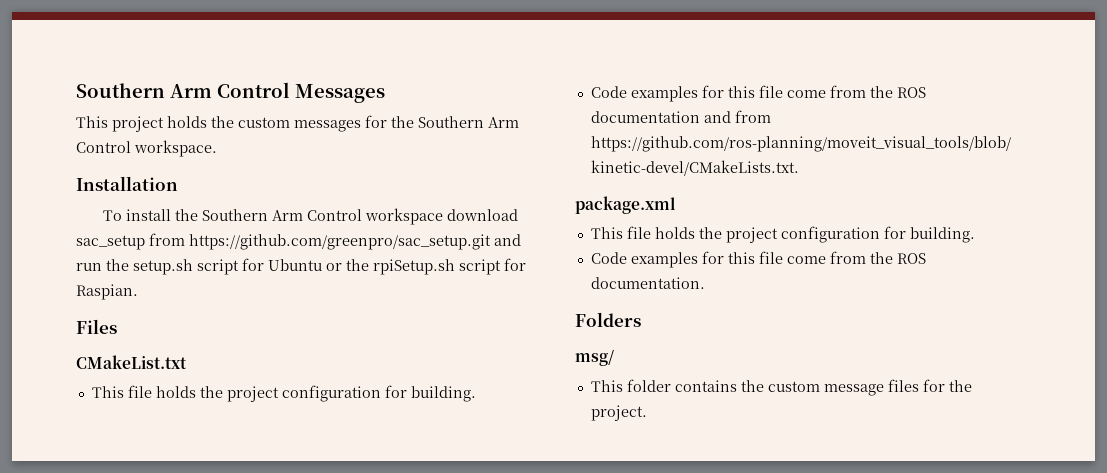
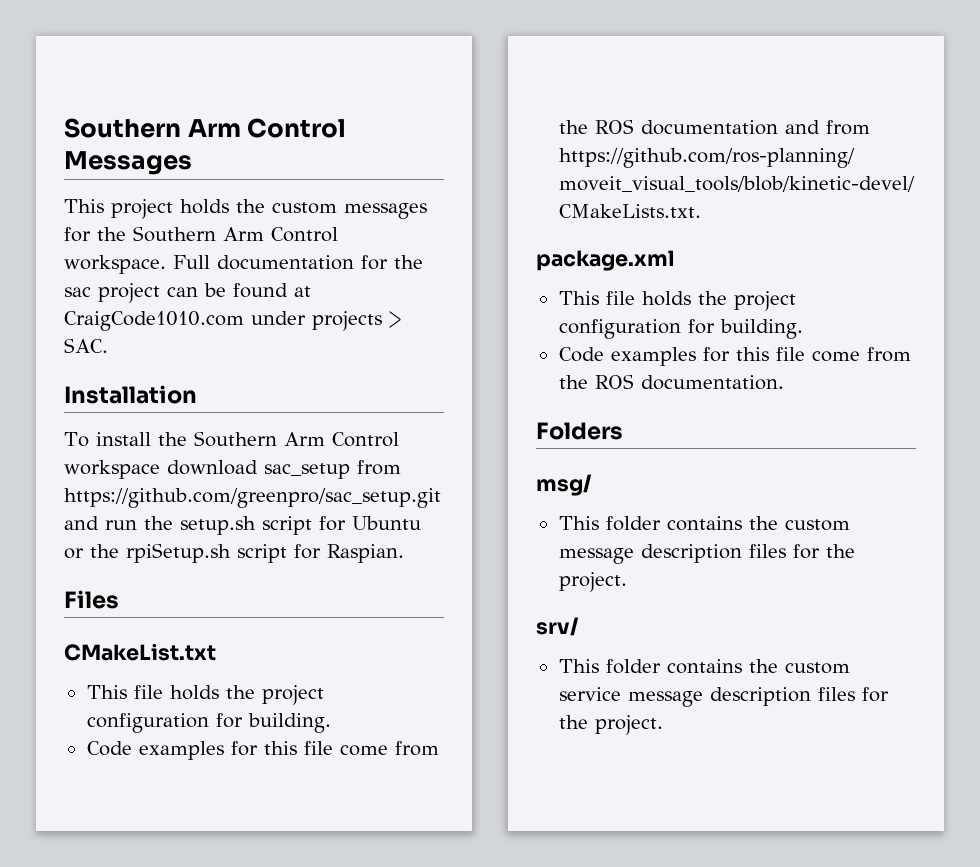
(217, 148) none -> [173,255,423,270] [64,283,311,303] [64,311,401,331] [64,338,108,353] Full documentation for the sac project can be found at CraigCode1010.com under projects > SAC.
[887,379,972,392] [590,405,647,421] files for the project. -> [640,544,855,563] [558,572,627,592] [536,617,579,636] [558,659,850,674] [558,687,889,707] [558,715,663,735] description files for the project. // srv/ // This folder contains the custom service message description files for the project.

